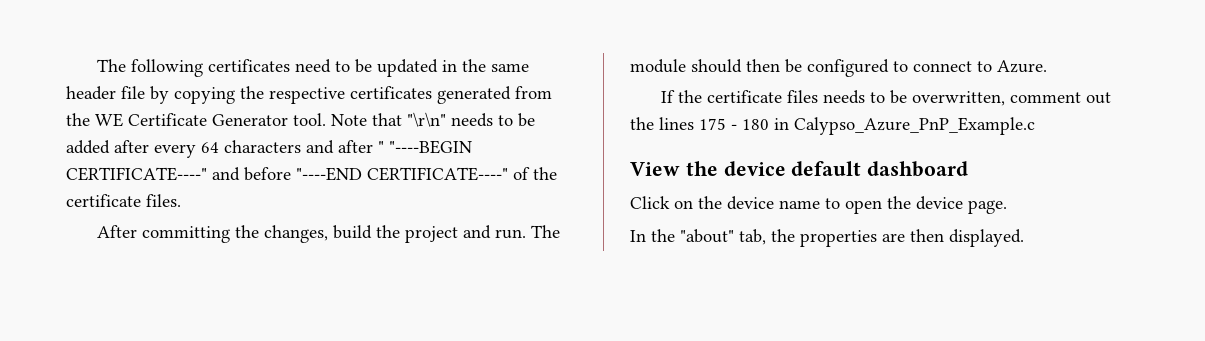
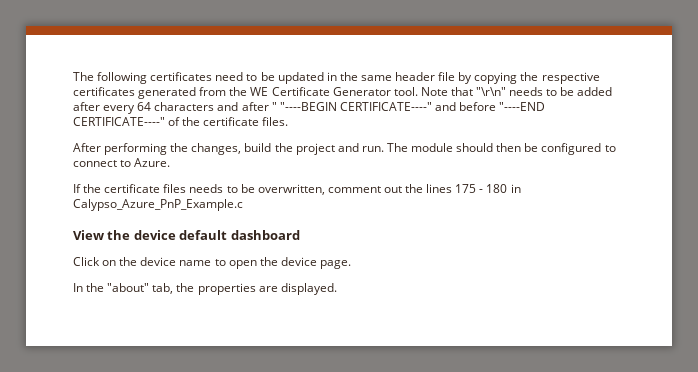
[141,226,230,243] committing -> [104,143,168,155] performing
[910,229,944,242] then -> (278, 289) none

